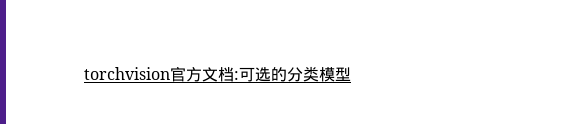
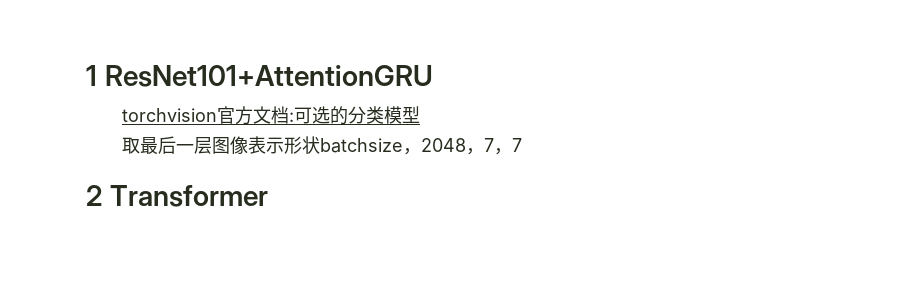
(84, 73) none -> [86,65,433,87] 1 ResNet101+AttentionGRU //
(351, 74) none -> [121,136,522,155] [86,185,268,207] // 取最后一层图像表示形状batchsize，2048，7，7 // 2 Transformer

